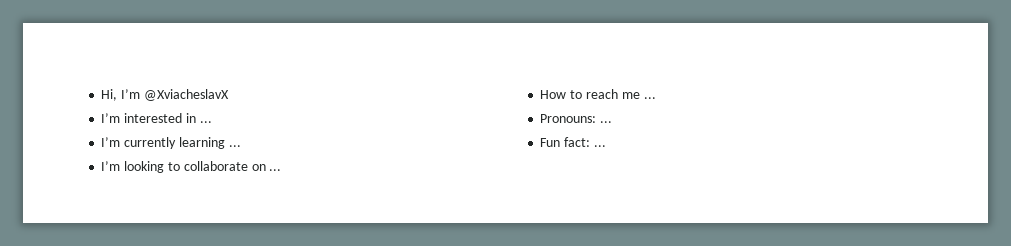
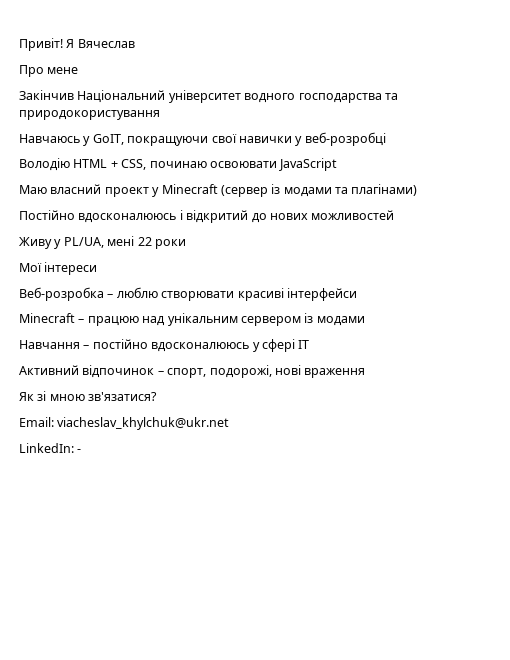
[101,89,229,101] [101,113,212,123] [101,137,241,149] [101,161,282,173] [540,89,656,99] [540,114,613,123] [540,137,606,147] Hi, I’m @XviacheslavX // I’m interested in ... // I’m currently learning ... // I’m looking to collaborate on ... // How to reach me ... // Pronouns: ... // Fun fact: ... -> [19,38,135,51] [19,65,79,77] [19,90,398,103] [19,110,160,120] [19,132,386,146] [19,158,338,171] [19,184,418,197] [19,210,395,223] [19,236,186,249] [19,262,98,275] [19,287,357,301] [19,313,365,326] [19,339,310,352] [19,365,366,378] [19,391,158,401] [19,417,230,430] [19,443,82,453] Привіт! Я Вячеслав // Про мене // Закінчив Національний університет водного господарства та природокористування // Навчаюсь у GoIT, покращуючи свої навички у веб-розробці // Володію HTML + CSS, починаю освоювати JavaScript // Маю власний проект у Minecraft (сервер із модами та плагінами) // Постійно вдосконалююсь і відкритий до нових можливостей // Живу у PL/UA, мені 22 роки // Мої інтереси // Веб-розробка – люблю створювати красиві інтерфейси // Minecraft – працюю над унікальним сервером із модами // Навчання – постійно вдосконалююсь у сфері IT // Активний відпочинок – спорт, подорожі, нові враження // Як зі мною зв'язатися? // Email: viacheslav_khylchuk@ukr.net // LinkedIn: -

